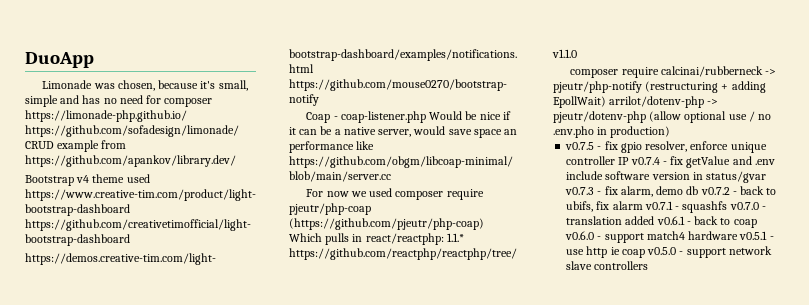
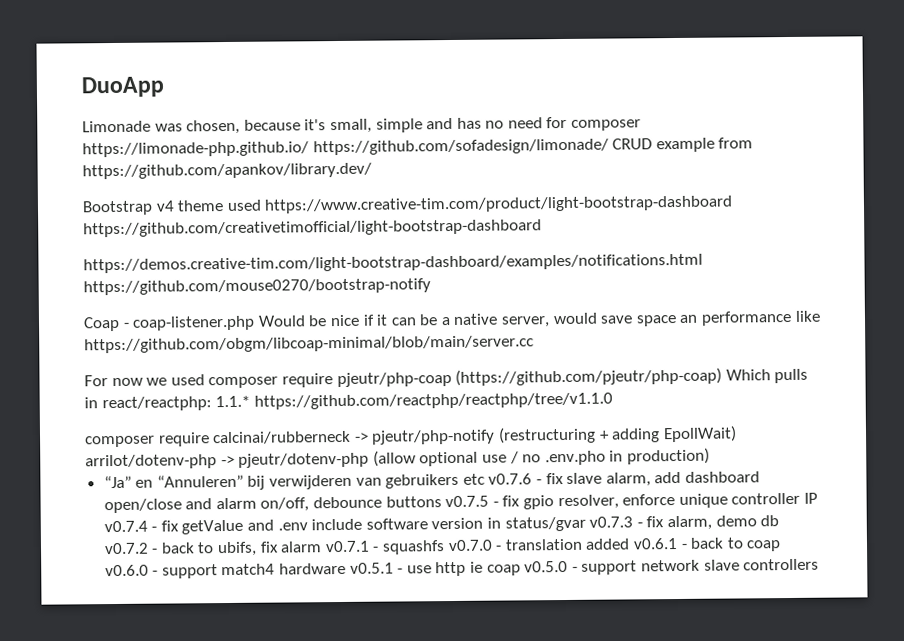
(671, 132) none -> [103,471,760,490] [103,496,442,514] “Ja” en “Annuleren” bij verwijderen van gebruikers etc v0.7.6 - fix slave alarm, add dashboard open/close and alarm on/off, debounce buttons

